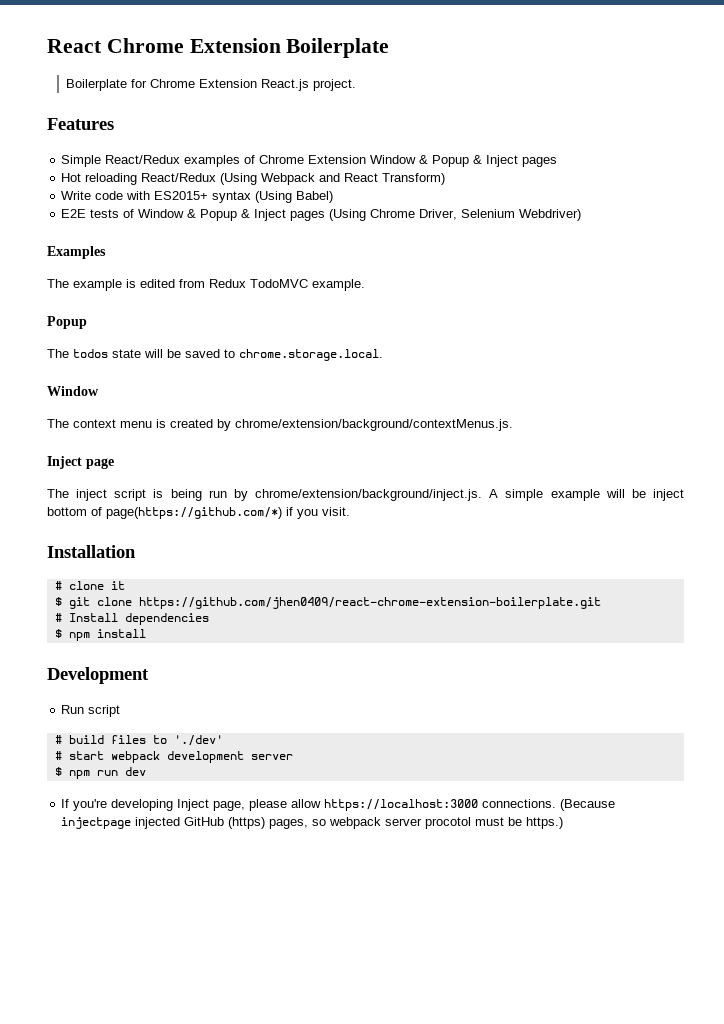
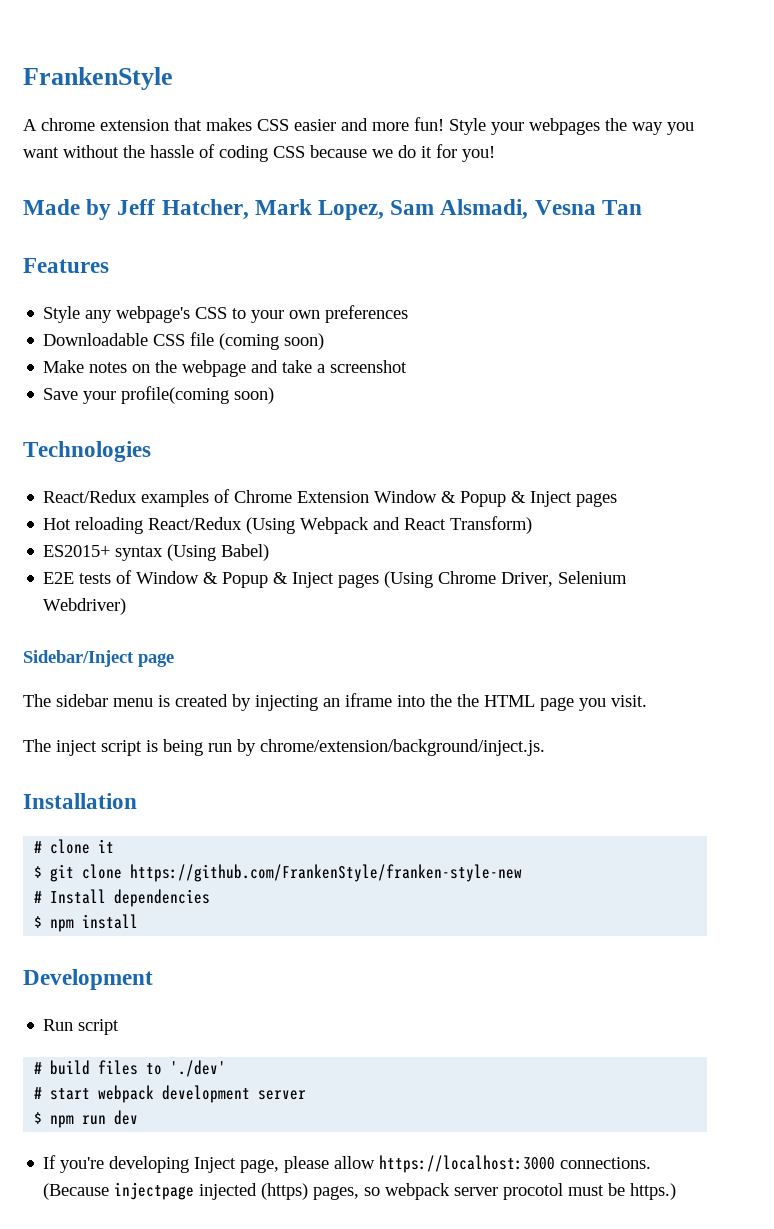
[47,38,390,58] [65,79,356,91] [47,118,114,130] [61,155,102,167] React Chrome Extension Boilerplate // Boilerplate for Chrome Extension React.js project. // Features // Simple -> [23,67,173,90] [23,117,694,135] [23,144,495,162] [23,199,642,220] [23,258,109,273] [43,305,409,323] [43,332,325,350] [43,360,408,377] [43,386,275,404] [23,441,151,462] FrankenStyle // A chrome extension that makes CSS easier and more fun! Style your webpages the way you want without the hassle of coding CSS because we do it for you! // Made by Jeff Hatcher, Mark Lopez, Sam Alsmadi, Vesna Tan // Features // Style any webpage's CSS to your own preferences // Downloadable CSS file (coming soon) // Make notes on the webpage and take a screenshot // Save your profile(coming soon) // Technologies //
[61,191,151,200] Write code with -> (533, 525) none
[47,246,106,259] [47,279,365,291] [47,316,87,329] [47,349,383,361] [47,386,99,396] [47,419,513,431] [47,456,114,469] Examples // The example is edited from Redux TodoMVC example. // Popup // The todos state will be saved to chrome.storage.local. // Window // The context menu is created by chrome/extension/background/contextMenus.js. // Inject page -> [23,650,174,667] [23,693,647,711] Sidebar/Inject page // The sidebar menu is created by injecting an iframe into the the HTML page you visit.
[489,489,684,501] [47,507,350,519] A simple example will be inject bottom of page(https://github.com/*) if you visit. -> (545, 747) none
[138,597,601,609] https://github.com/jhen0409/react-chrome-extension-boilerplate.git -> [130,864,523,882] https://github.com/FrankenStyle/franken-style-new
[184,817,225,826] GitHub -> (258, 1191) none

